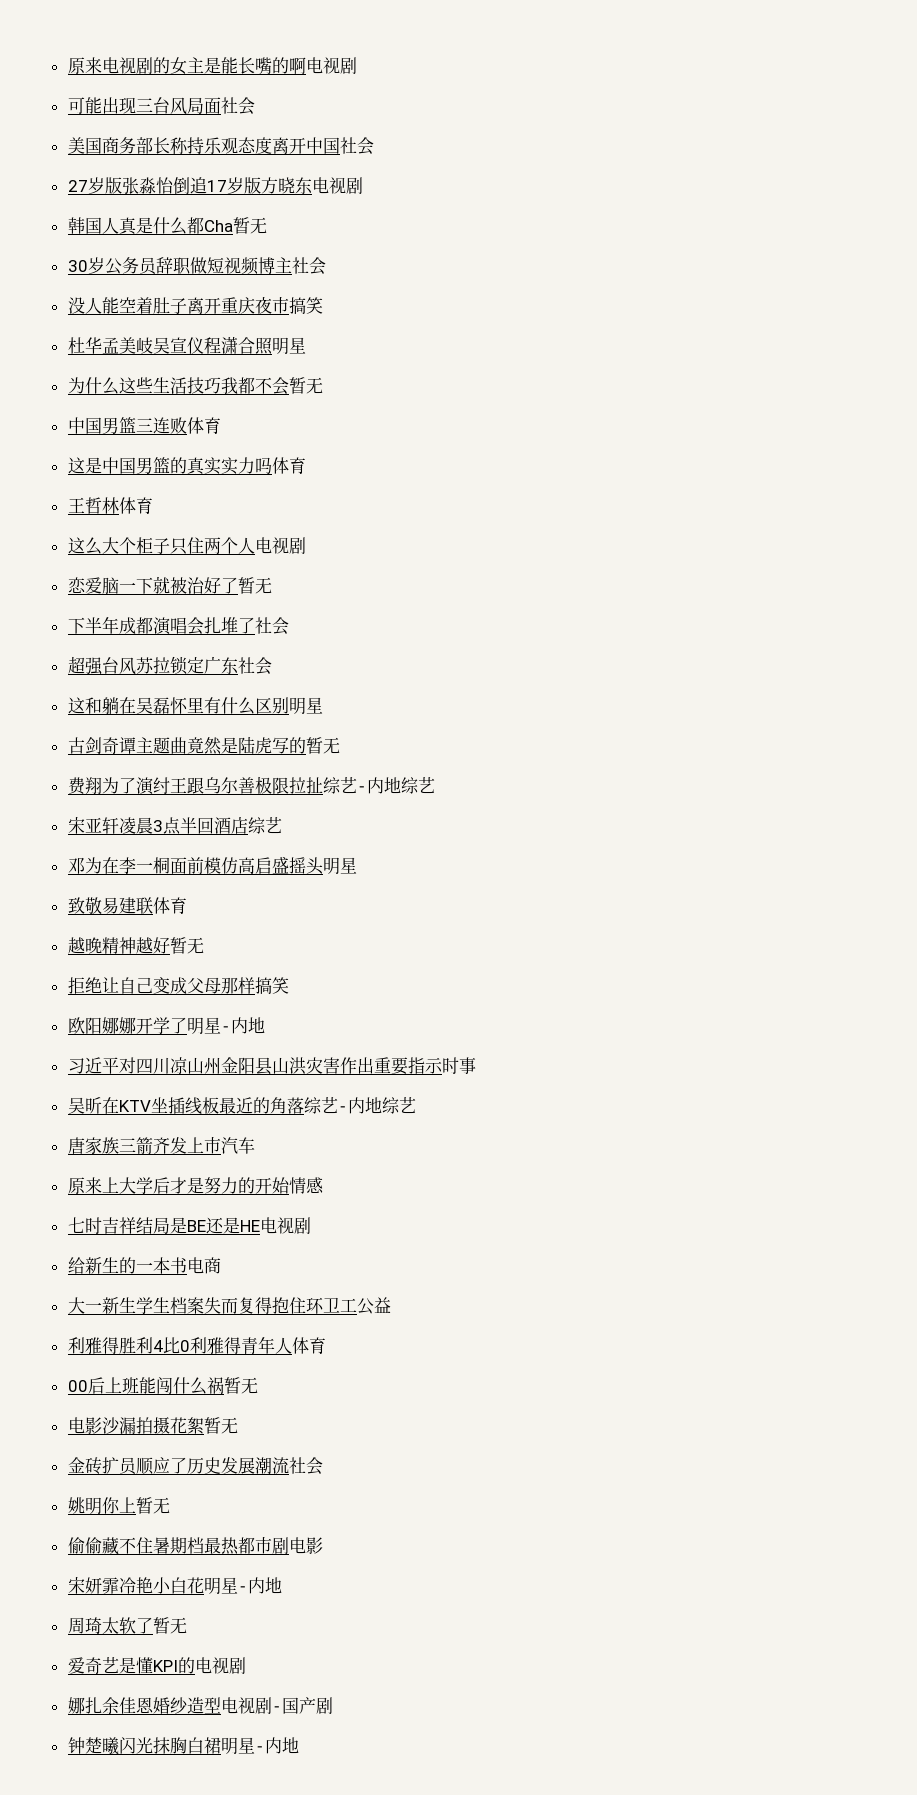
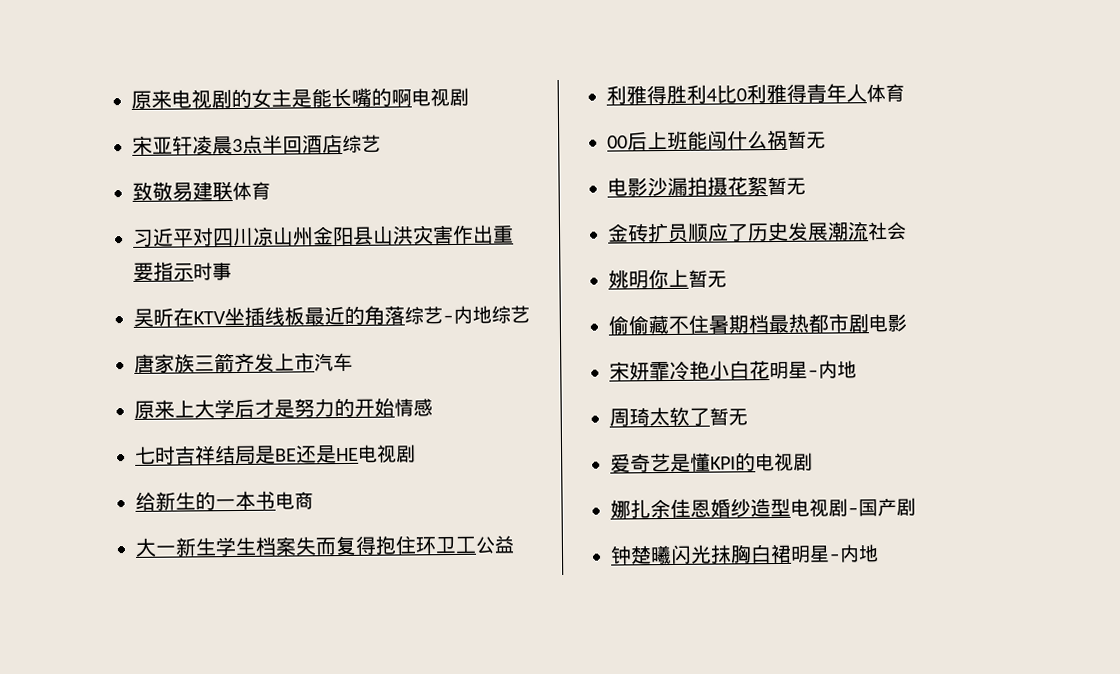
[67,97,255,115] [67,137,374,155] [67,177,363,195] [67,217,267,235] [67,257,326,275] [67,297,323,314] [67,336,306,355] [67,377,323,395] [67,417,221,434] [67,457,306,475] [67,497,153,514] [67,537,306,555] [67,576,272,594] [67,616,289,635] [67,656,272,675] [67,697,323,715] [67,736,340,755] [67,776,435,795] // 可能出现三台风局面社会 // 美国商务部长称持乐观态度离开中国社会 // 27岁版张淼怡倒追17岁版方晓东电视剧 // 韩国人真是什么都Cha暂无 // 30岁公务员辞职做短视频博主社会 // 没人能空着肚子离开重庆夜市搞笑 // 杜华孟美岐吴宣仪程潇合照明星 // 为什么这些生活技巧我都不会暂无 // 中国男篮三连败体育 // 这是中国男篮的真实实力吗体育 // 王哲林体育 // 这么大个柜子只住两个人电视剧 // 恋爱脑一下就被治好了暂无 // 下半年成都演唱会扎堆了社会 // 超强台风苏拉锁定广东社会 // 这和躺在吴磊怀里有什么区别明星 // 古剑奇谭主题曲竟然是陆虎写的暂无 // 费翔为了演纣王跟乌尔善极限拉扯综艺-内地综艺 -> (469, 97) none
[67,857,357,875] [67,897,187,915] [67,937,204,954] [67,977,289,994] [67,1017,265,1035] 邓为在李一桐面前模仿高启盛摇头明星 // 致敬易建联体育 // 越晚精神越好暂无 // 拒绝让自己变成父母那样搞笑 // 欧阳娜娜开学了明星-内地 -> [132,181,271,202] 致敬易建联体育

